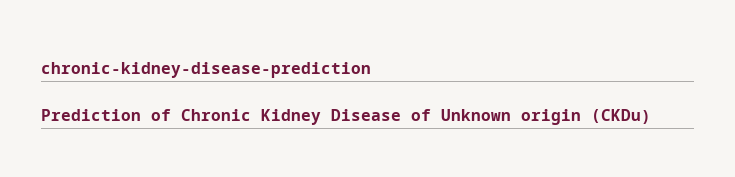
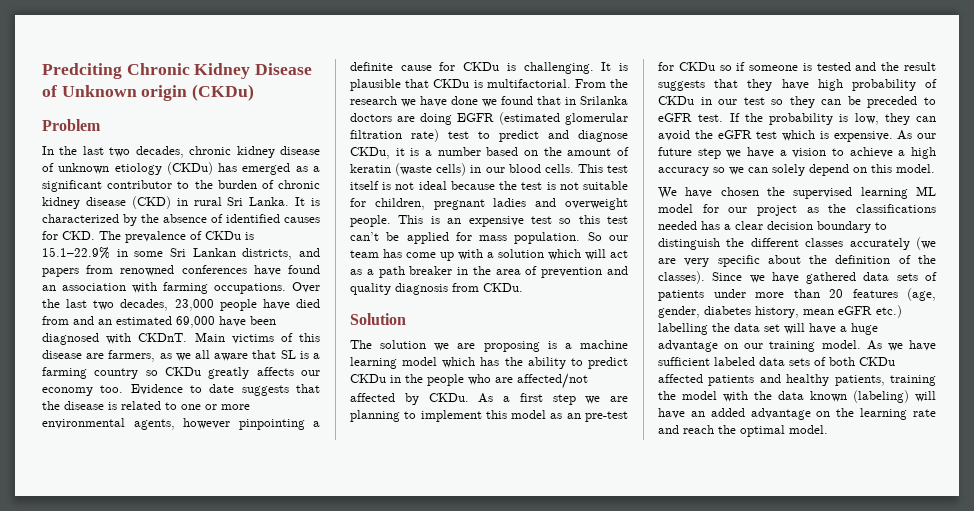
[41,62,371,78] [41,109,171,121] chronic-kidney-disease-prediction // Prediction of -> [42,63,122,79] Predciting
(651, 116) none -> [42,119,101,131] [42,146,320,158] [42,162,320,175] [42,180,320,192] [42,196,320,209] [42,214,320,226] [42,231,254,243] [42,247,320,260] [42,265,320,277] [42,282,320,294] [42,299,320,311] [42,316,276,328] [42,332,320,345] [42,350,320,362] [42,367,320,379] [42,384,321,396] [42,401,250,410] [42,418,320,430] [350,62,628,74] [350,79,628,91] [350,96,628,107] [350,112,628,125] [350,129,628,142] [350,147,629,159] [350,163,628,176] [350,181,628,190] [350,198,628,210] [350,215,628,227] [350,232,628,244] [350,249,628,261] [350,266,628,278] [350,283,523,295] [350,313,406,325] [350,340,628,352] [350,357,628,369] [350,373,588,389] [350,393,628,405] [350,410,628,422] [658,62,936,71] [658,79,937,91] [658,96,936,108] [658,113,936,125] [658,130,936,142] [658,147,936,159] [658,164,935,176] [658,186,936,199] [658,204,936,216] [658,221,887,233] [658,237,936,250] [658,255,936,267] [658,271,937,284] [658,288,936,301] [658,305,902,318] [658,323,878,335] [658,340,936,352] [658,357,895,366] [658,374,936,386] [658,390,936,403] [658,408,936,420] [658,425,828,437] // Problem // In the last two decades, chronic kidney disease of unknown etiology (CKDu) has emerged as a significant contributor to the burden of chronic kidney disease (CKD) in rural Sri Lanka. It is characterized by the absence of identified causes for CKD. The prevalence of CKDu is 15.1–22.9% in some Sri Lankan districts, and papers from renowned conferences have found an association with farming occupations. Over the last two decades, 23,000 people have died from and an estimated 69,000 have been diagnosed with CKDnT. Main victims of this disease are farmers, as we all aware that SL is a farming country so CKDu greatly affects our economy too. Evidence to date suggests that the disease is related to one or more environmental agents, however pinpointing a definite cause for CKDu is challenging. It is plausible that CKDu is multifactorial. From the research we have done we found that in Srilanka doctors are doing EGFR (estimated glomerular filtration rate) test to predict and diagnose CKDu, it is a number based on the amount of keratin (waste cells) in our blood cells. This test itself is not ideal because the test is not suitable for children, pregnant ladies and overweight people. This is an expensive test so this test can’t be applied for mass population. So our team has come up with a solution which will act as a path breaker in the area of prevention and quality diagnosis from CKDu. // Solution // The solution we are proposing is a machine learning model which has the ability to predict CKDu in the people who are affected/not affected by CKDu. As a first step we are planning to implement this model as an pre-test for CKDu so if someone is tested and the result suggests that they have high probability of CKDu in our test so they can be preceded to eGFR test. If the probability is low, they can avoid the eGFR test which is expensive. As our future step we have a vision to achieve a high accuracy so we can solely depend on this model. // We have chosen the supervised learning ML model for our project as the classifications needed has a clear decision boundary to distinguish the different classes accurately (we are very specific about the definition of the classes). Since we have gathered data sets of patients under more than 20 features (age, gender, diabetes history, mean eGFR etc.) labelling the data set will have a huge advantage on our training model. As we have sufficient labeled data sets of both CKDu affected patients and healthy patients, training the model with the data known (labeling) will have an added advantage on the learning rate and reach the optimal model.

